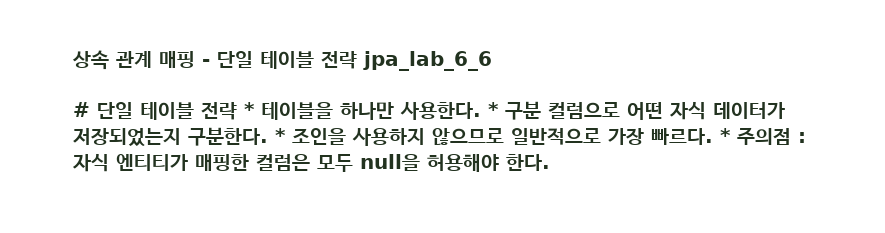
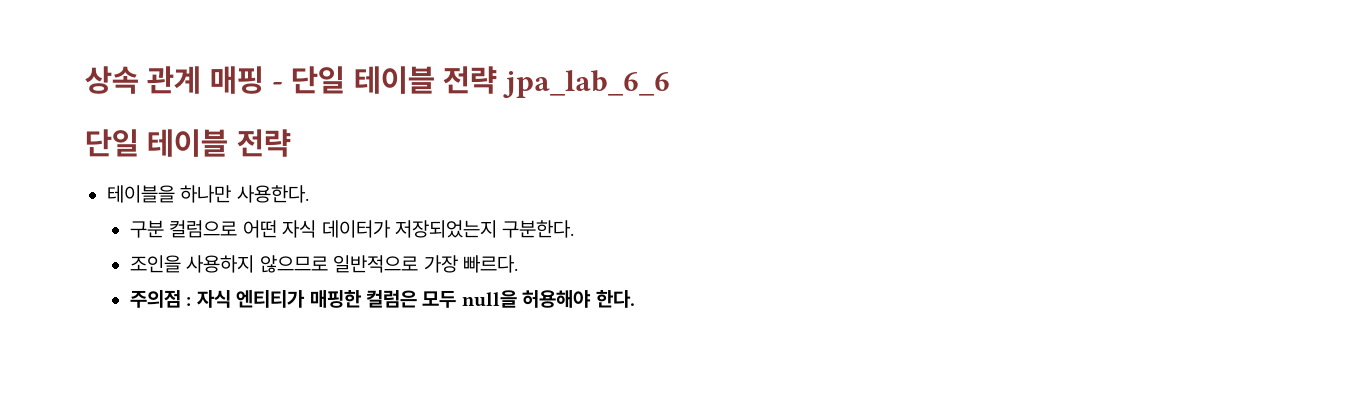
[73,102,255,120] # 단일 테이블 전략 * -> [85,129,291,157] 단일 테이블 전략 //
[488,102,499,117] * -> (309, 194) //
[275,128,286,143] * -> (575, 229) //
[720,128,731,143] * -> (518, 264) //

